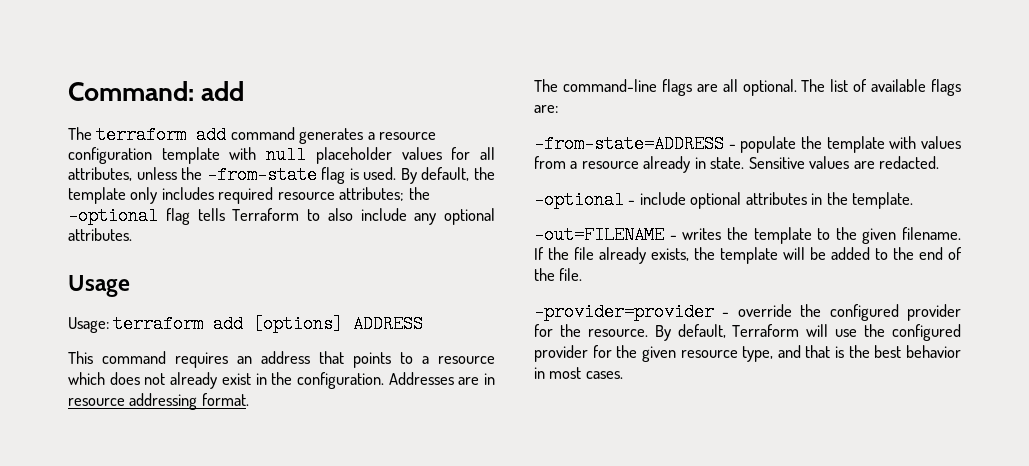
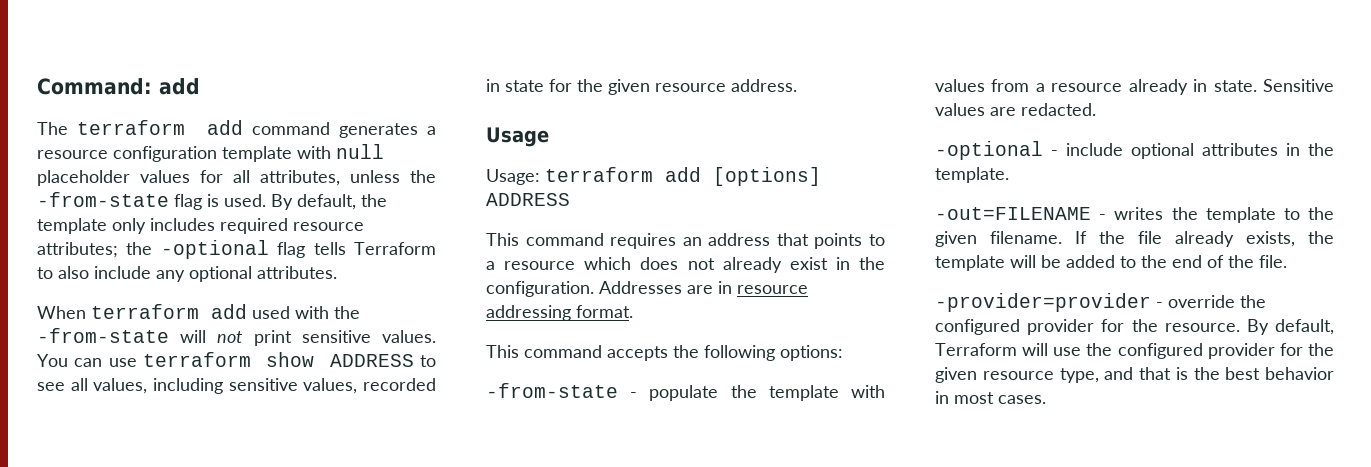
(132, 234) none -> [37,304,360,319] [37,328,436,346] [37,352,436,367] [37,378,436,394] [486,79,797,95] // When terraform add used with the -from-state will not print sensitive values. You can use terraform show ADDRESS to see all values, including sensitive values, recorded in state for the given resource address.
[534,79,961,96] [534,105,558,113] [534,135,724,153] The command-line flags are all optional. The list of available flags are: // -from-state=ADDRESS -> [486,345,843,361] [486,383,618,398] This command accepts the following options: // -from-state

